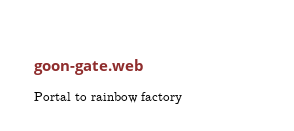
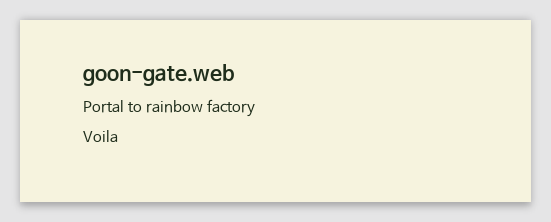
(182, 98) none -> [83,130,118,143] // Voila

